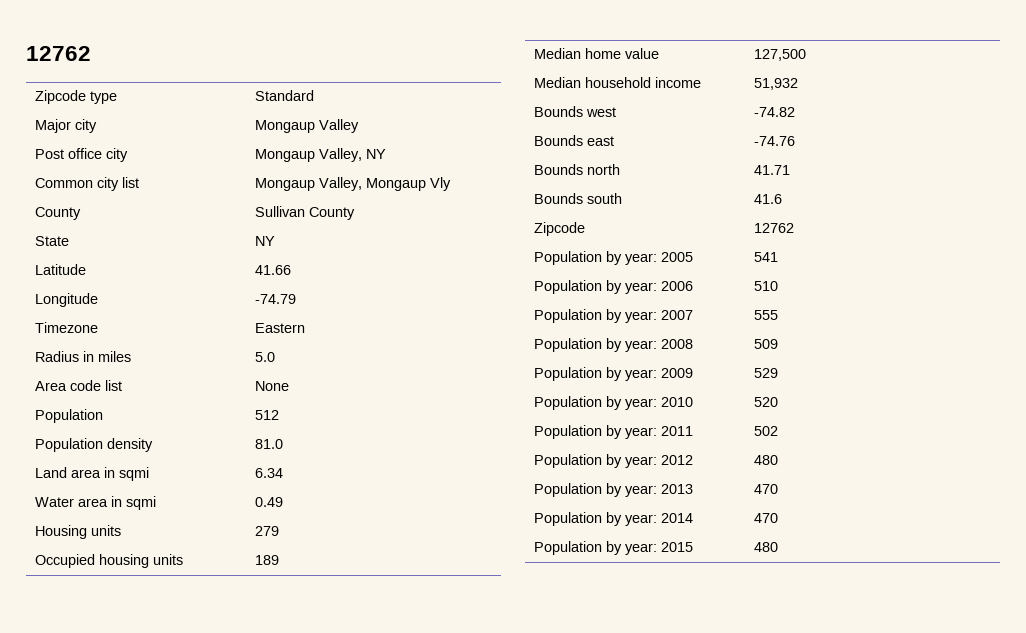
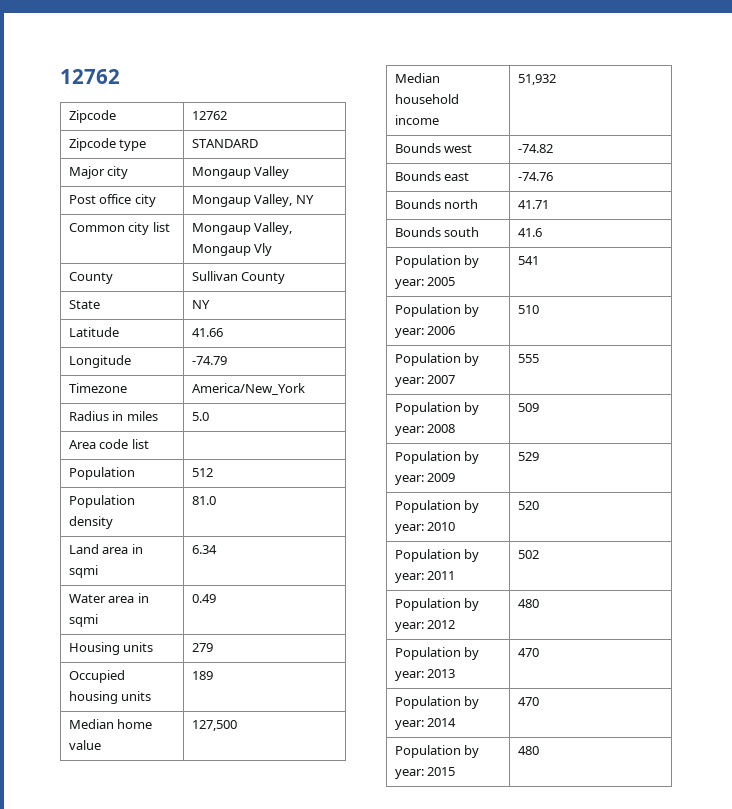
[26,46,91,61] 12762 -> [60,69,120,84] [68,110,116,123] [191,111,227,120] 12762 // Zipcode | 12762
[255,90,315,101] Standard -> [191,139,258,148] STANDARD
[255,323,306,333] Eastern -> [191,383,305,395] America/New_York
[255,381,290,391] | None -> (149, 444) |
[534,222,586,236] [754,223,795,233] // Zipcode | 12762 -> (542, 232) none

